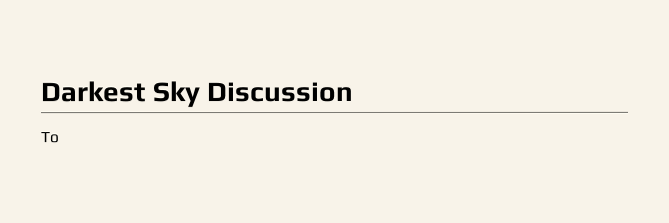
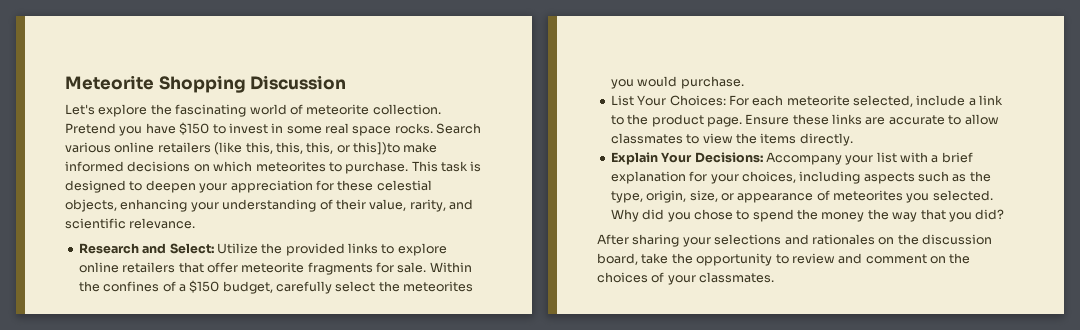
[40,81,200,108] Darkest Sky -> [65,75,246,93] Meteorite Shopping
[41,131,60,144] To -> [65,104,441,117] [65,122,482,136] [65,142,438,155] [65,161,482,174] [65,180,432,193] [65,199,473,212] [65,218,196,229] [78,243,447,256] [78,262,472,275] [78,280,474,294] [610,76,744,89] [610,95,1004,107] [610,114,999,127] [610,133,853,146] [610,152,973,165] [610,171,991,184] [610,190,993,203] [610,209,1005,222] [597,234,992,247] [597,253,971,266] [597,272,775,285] Let's explore the fascinating world of meteorite collection. Pretend you have $150 to invest in some real space rocks. Search various online retailers (like this, this, this, or this])to make informed decisions on which meteorites to purchase. This task is designed to deepen your appreciation for these celestial objects, enhancing your understanding of their value, rarity, and scientific relevance. // Research and Select: Utilize the provided links to explore online retailers that offer meteorite fragments for sale. Within the confines of a $150 budget, carefully select the meteorites you would purchase. // List Your Choices: For each meteorite selected, include a link to the product page. Ensure these links are accurate to allow classmates to view the items directly. // Explain Your Decisions: Accompany your list with a brief explanation for your choices, including aspects such as the type, origin, size, or appearance of meteorites you selected. Why did you chose to spend the money the way that you did? // After sharing your selections and rationales on the discussion board, take the opportunity to review and comment on the choices of your classmates.

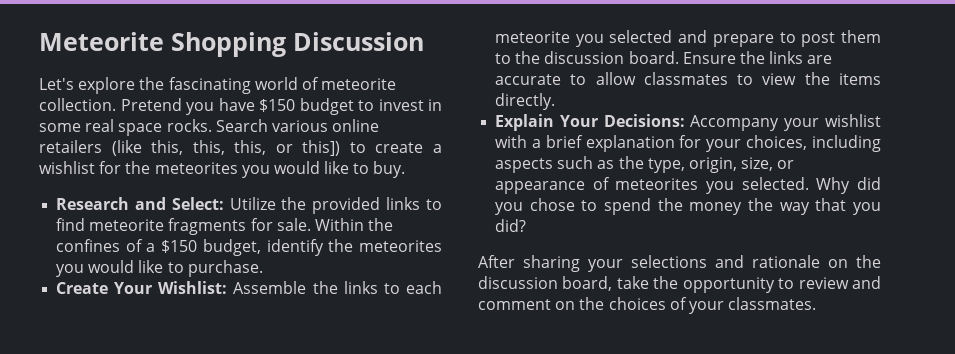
(210, 128) none -> [299,98,354,115] budget
[353,142,438,155] [65,161,482,174] [65,180,432,193] [65,199,473,212] [65,218,196,229] this])to make informed decisions on which meteorites to purchase. This task is designed to deepen your appreciation for these celestial objects, enhancing your understanding of their value, rarity, and scientific relevance. -> [302,140,442,156] [39,161,406,178] this]) to create a wishlist for the meteorites you would like to buy.
[397,243,447,256] [78,262,238,273] explore online retailers that offer -> [56,218,86,231] find
[276,281,474,294] [610,76,678,89] carefully select the meteorites you would -> [266,239,442,256] [56,260,184,277] identify the meteorites you would like to
[610,95,1004,107] [610,114,829,127] List Your Choices: For each meteorite selected, include a link to the product page. Ensure these -> [56,281,442,294] [495,30,881,47] [495,51,765,64] Create Your Wishlist: Assemble the links to each meteorite you selected and prepare to post them to the discussion board. Ensure the
[876,152,897,163] list -> [825,114,881,127] wishlist
[811,234,875,245] rationales -> [752,255,820,268] rationale

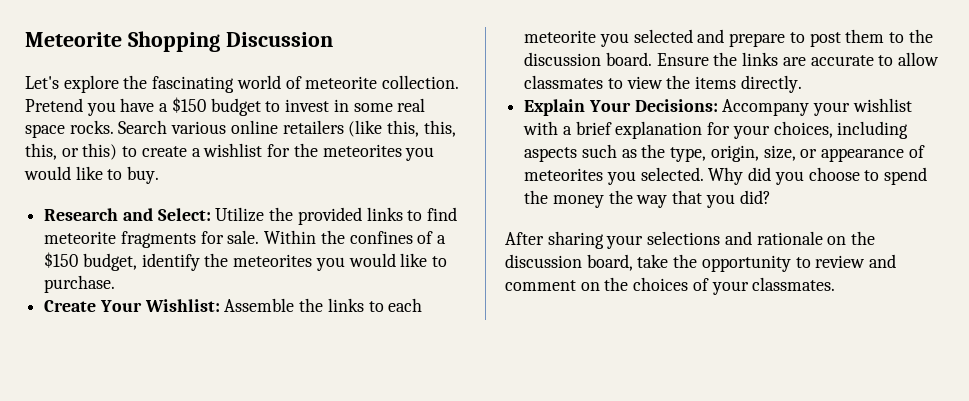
(255, 104) none -> [159,103,169,112] a
[302,140,341,156] this]) -> [82,143,118,160] this)
[529,198,575,211] chose -> [808,167,860,181] choose

